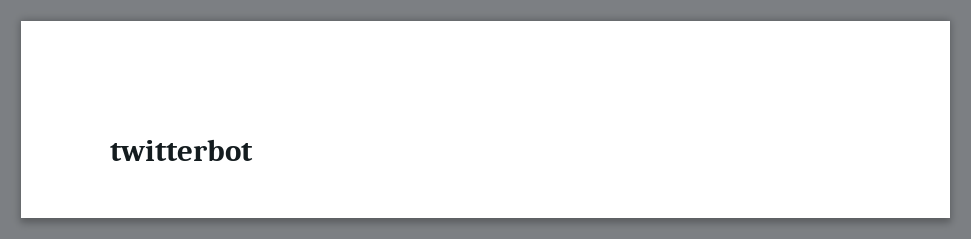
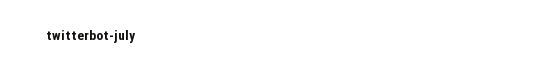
[110,139,253,161] twitterbot -> [46,30,136,43] twitterbot-july

